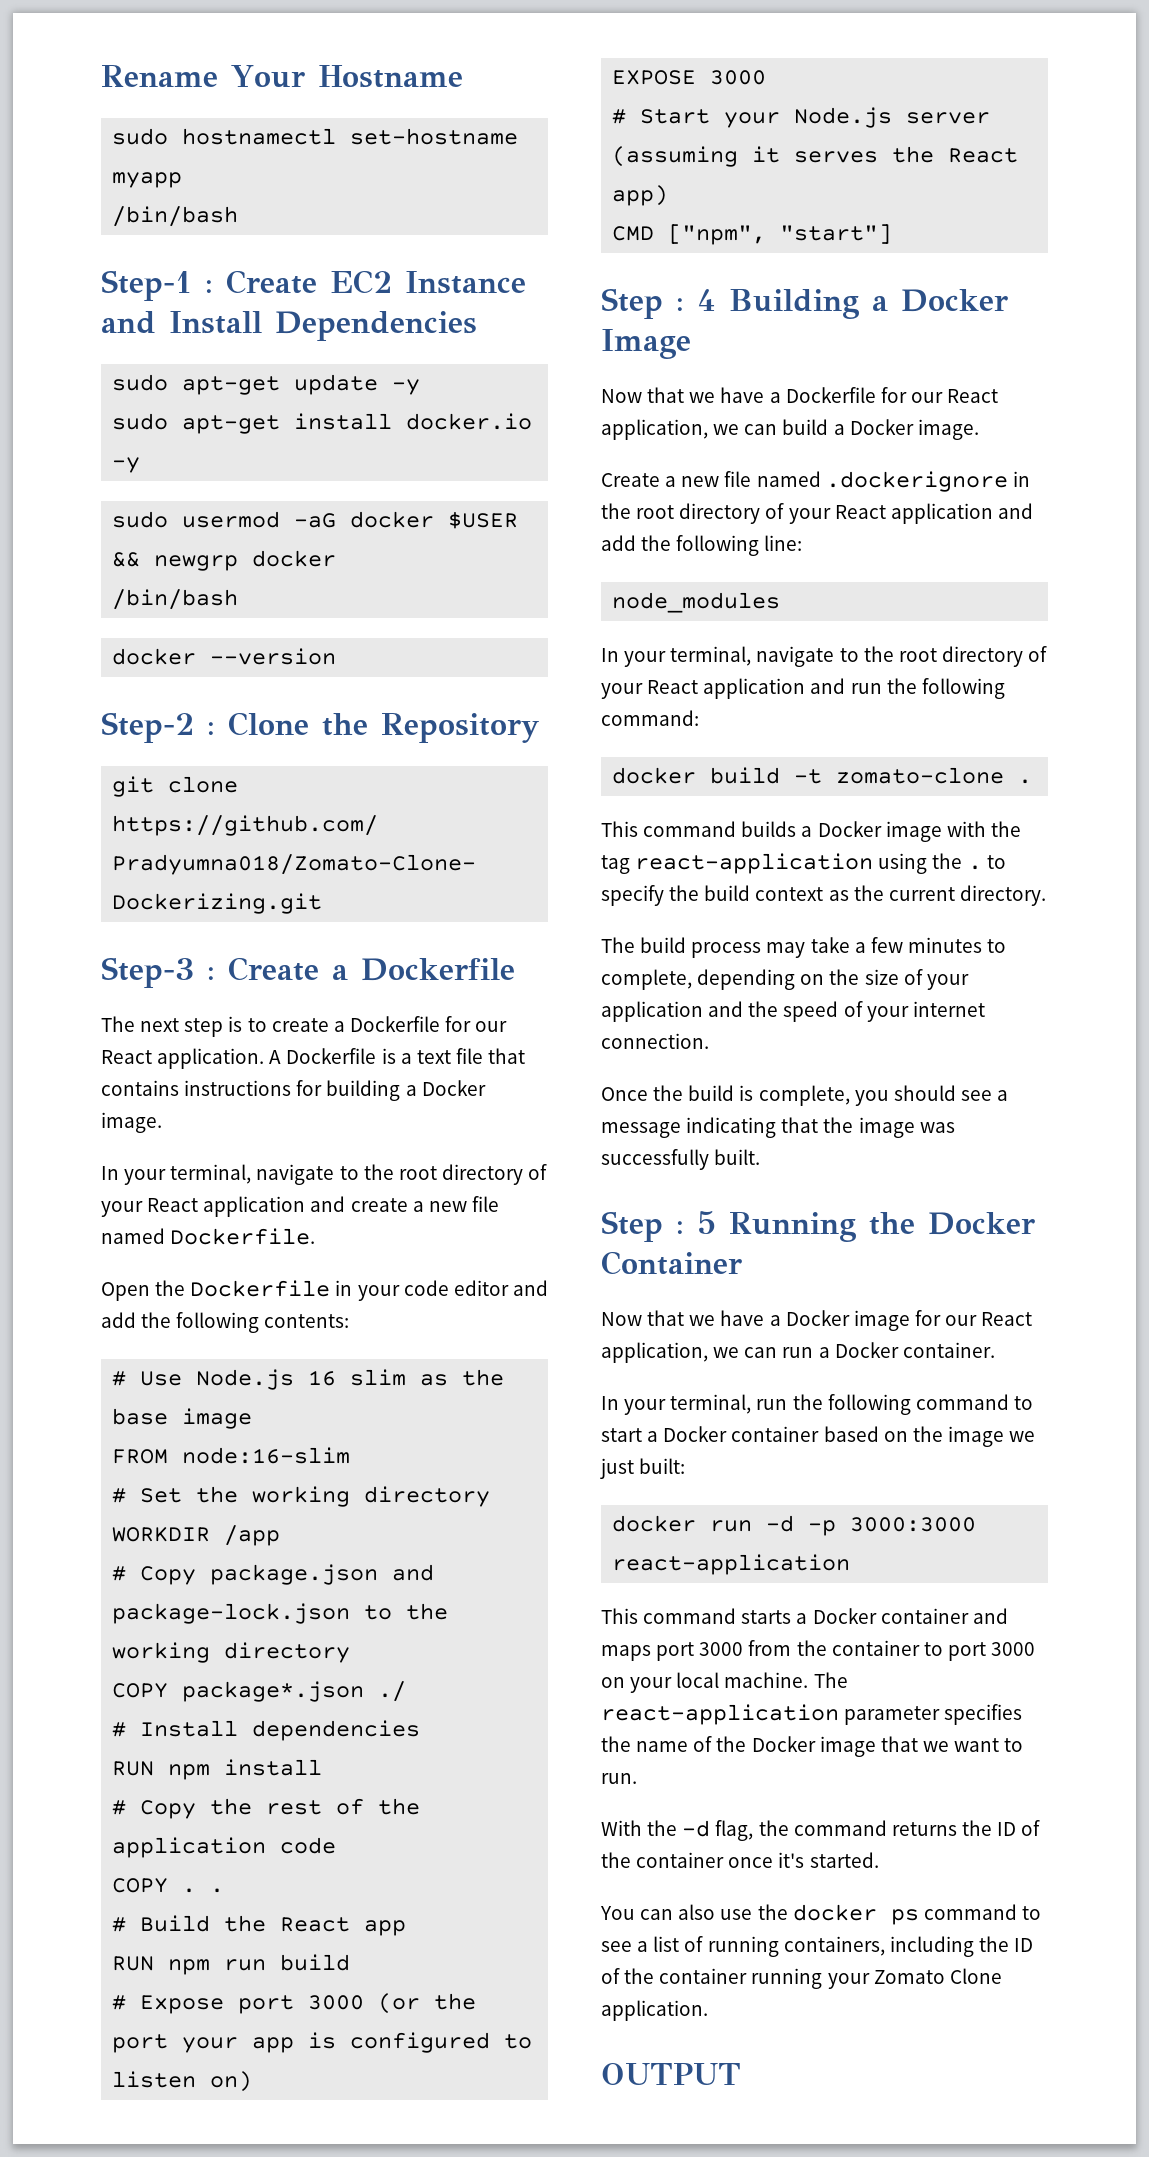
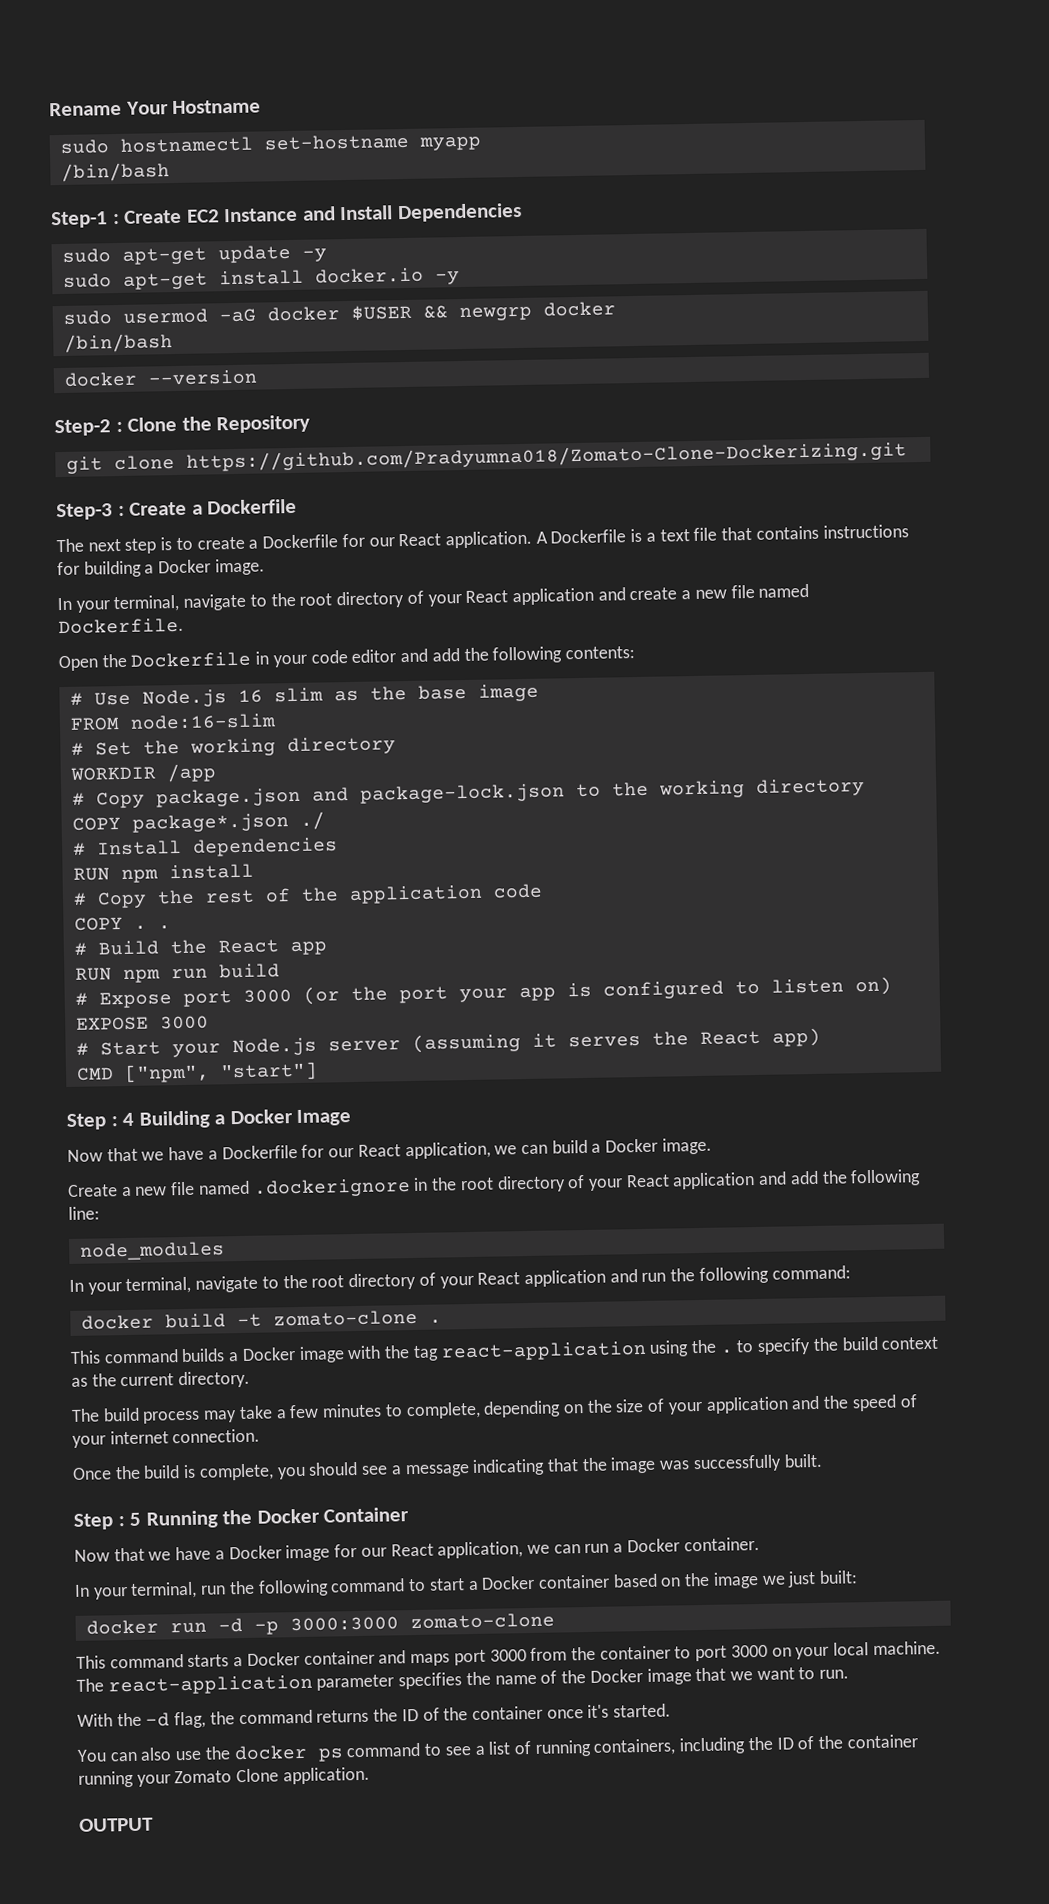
[612,1554,851,1575] react-application -> [409,1612,555,1630] zomato-clone

